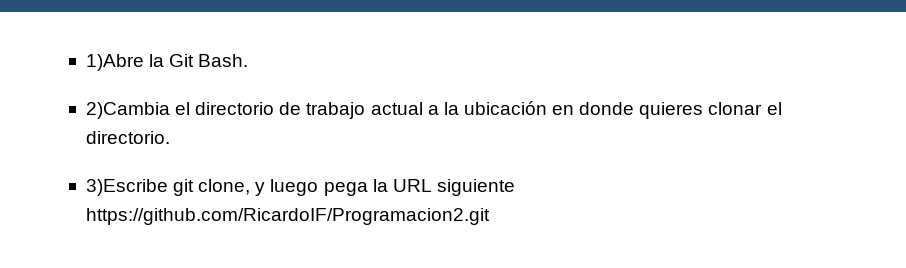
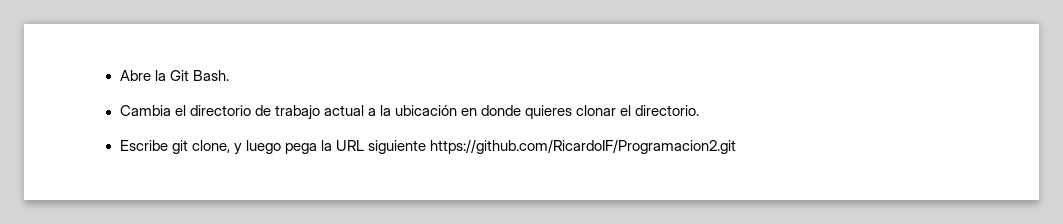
[85,54,144,71] 1)Abre -> [119,70,151,81] Abre
[85,102,170,119] 2)Cambia -> [119,105,171,116] Cambia
[85,179,168,196] 3)Escribe -> [119,140,168,151] Escribe

